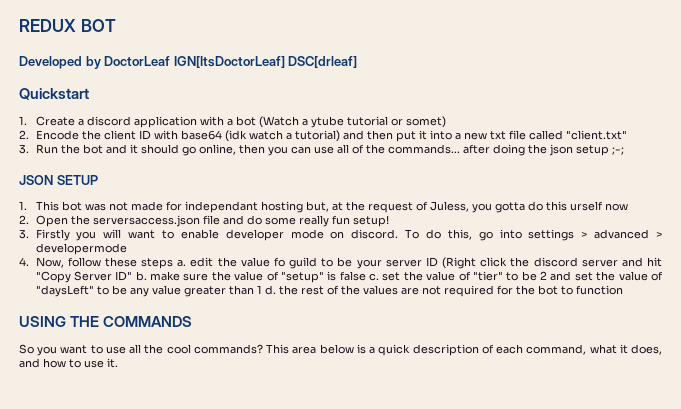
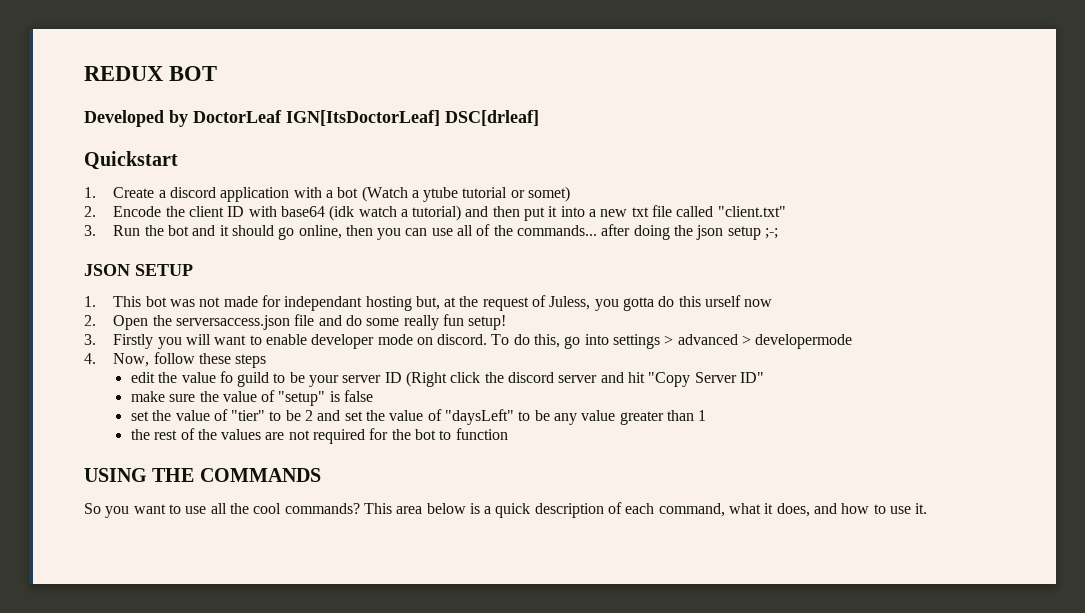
[177,260,187,267] a. -> (267, 361) //
[135,271,147,281] b. -> (764, 377) //
[369,273,380,281] c. -> (374, 396) //
[264,285,276,295] d. -> (707, 415) //

